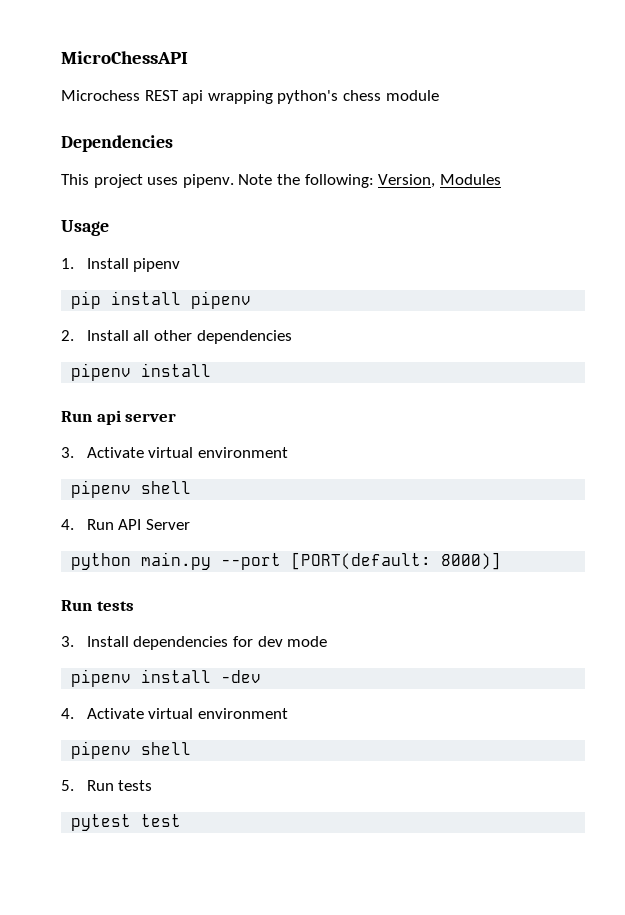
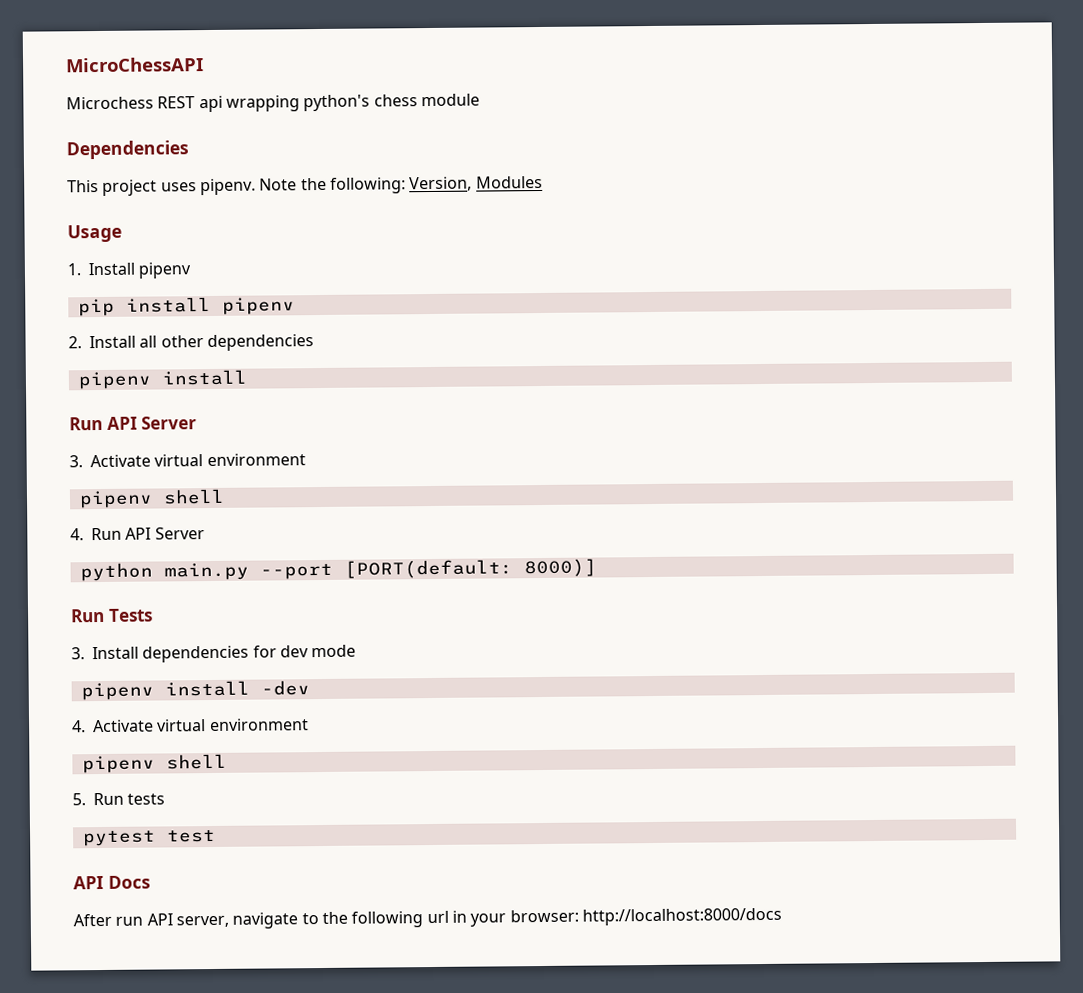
[96,410,177,425] api server -> [106,416,198,430] API Server
[96,601,134,611] tests -> [108,608,153,622] Tests
(182, 820) none -> [73,875,151,890] [73,907,782,929] // API Docs // After run API server, navigate to the following url in your browser: http://localhost:8000/docs

